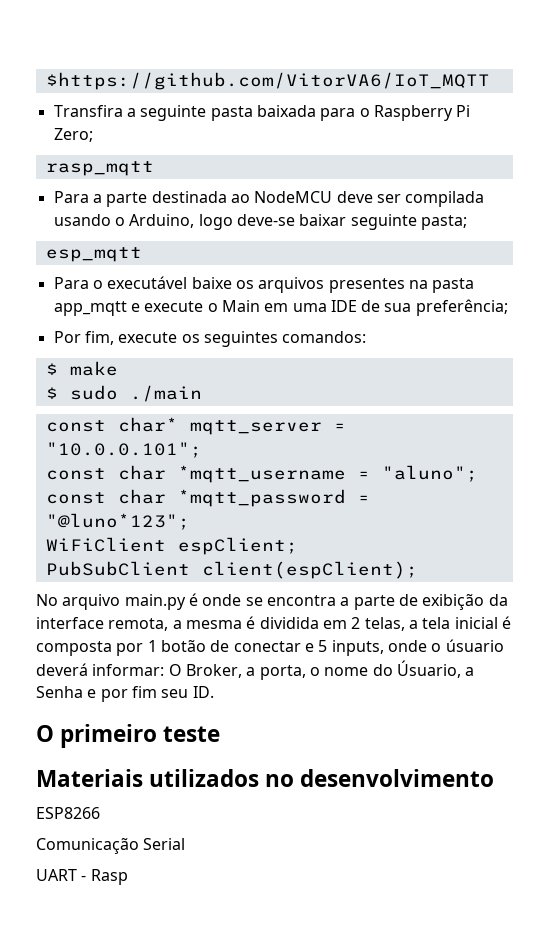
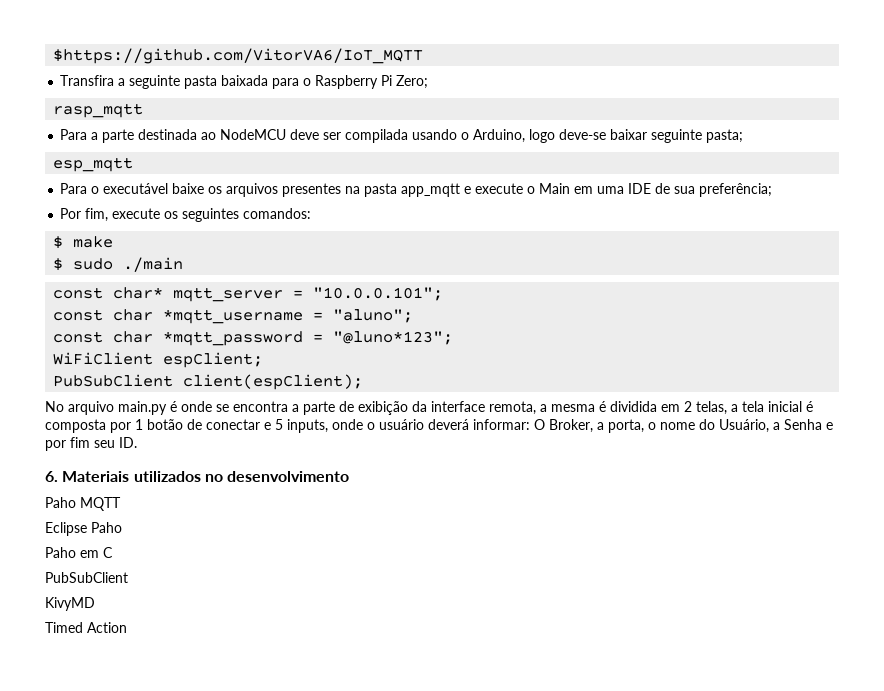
[445,639,504,652] úsuario -> [379,419,424,430] usuário
[396,660,461,678] Úsuario, -> [719,419,769,433] Usuário,
[36,724,221,748] O primeiro teste // -> [45,471,58,482] 6.
[36,807,100,819] [36,837,186,854] [36,869,128,885] ESP8266 // Comunicação Serial // UART - Rasp -> [45,497,121,511] [45,522,122,536] [45,547,113,558] [45,572,128,583] [45,597,95,611] [45,622,127,633] Paho MQTT // Eclipse Paho // Paho em C // PubSubClient // KivyMD // Timed Action

